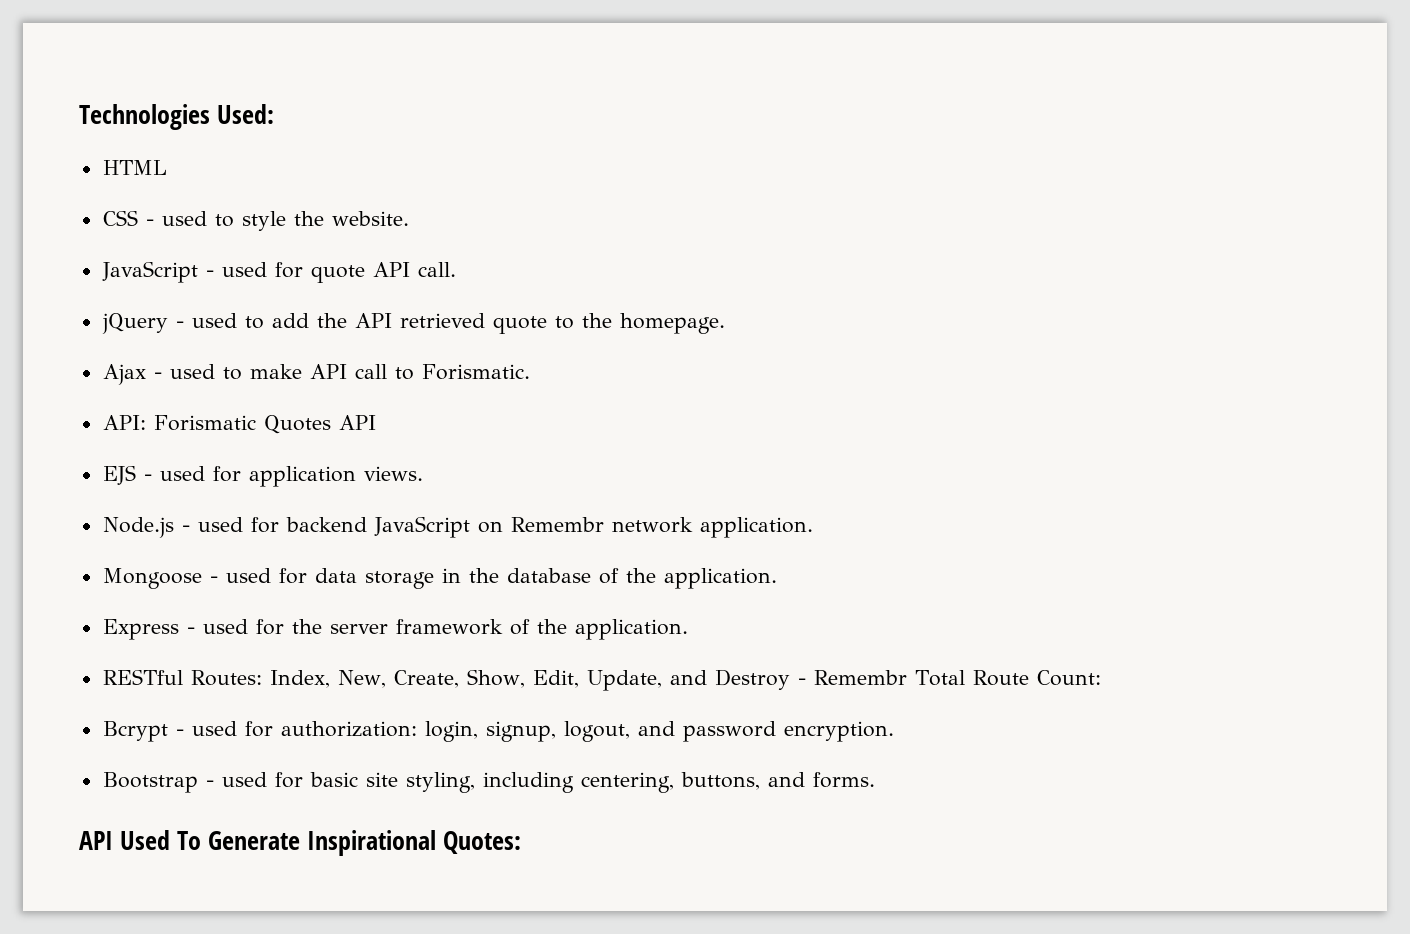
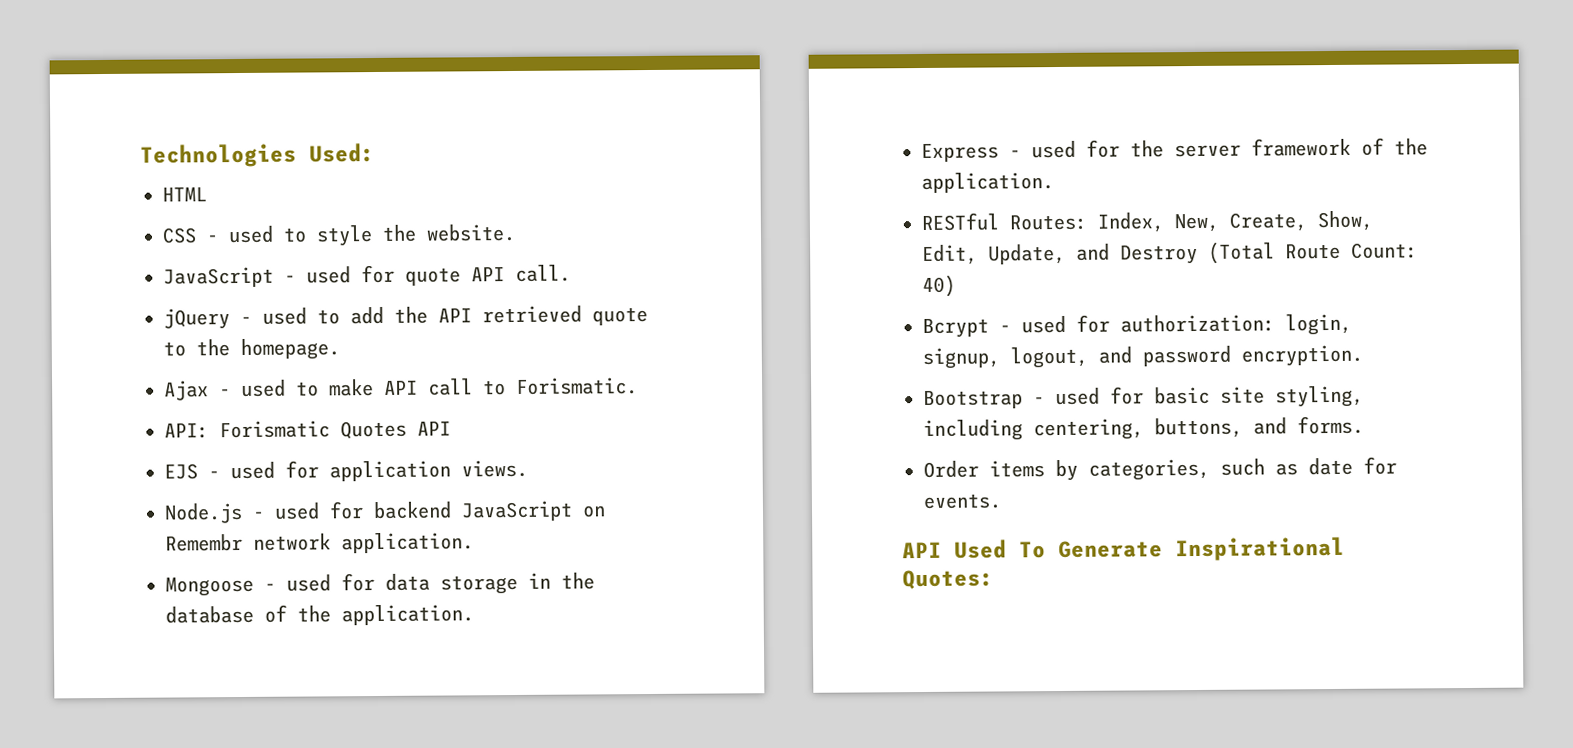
[797,670,965,686] - Remembr Total -> [1208,241,1275,264] (Total
(1101, 678) none -> [922,274,956,298] 40)
(875, 780) none -> [923,456,1397,482] [923,493,1001,509] // Order items by categories, such as date for events.

